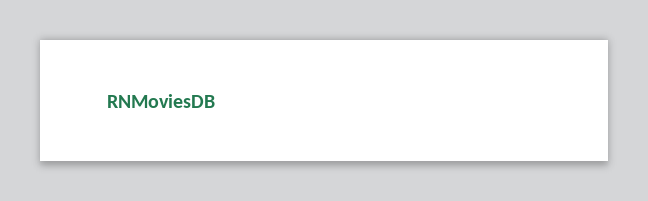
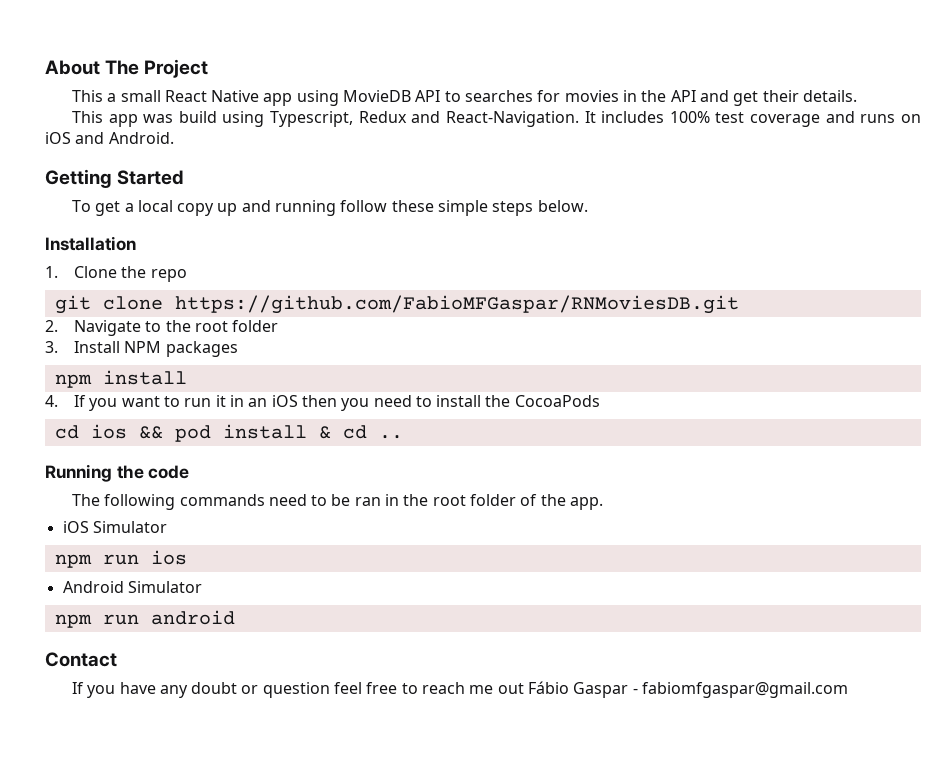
[107,94,215,108] RNMoviesDB -> [45,59,209,78] [71,90,857,106] [71,111,922,127] [45,132,174,144] [45,169,185,188] [71,200,588,216] [45,236,136,251] [45,266,187,282] [54,295,739,314] [45,320,279,336] [45,341,238,357] [54,370,187,388] [45,395,600,411] [54,424,403,442] [45,464,190,482] [71,494,604,510] [62,521,167,533] [54,550,187,568] [62,581,202,593] [54,610,235,628] [45,652,117,667] [71,681,848,698] About The Project // This a small React Native app using MovieDB API to searches for movies in the API and get their details. // This app was build using Typescript, Redux and React-Navigation. It includes 100% test coverage and runs on iOS and Android. // Getting Started // To get a local copy up and running follow these simple steps below. // Installation // 1. Clone the repo // git clone https://github.com/FabioMFGaspar/RNMoviesDB.git // 2. Navigate to the root folder // 3. Install NPM packages // npm install // 4. If you want to run it in an iOS then you need to install the CocoaPods // cd ios && pod install & cd .. // Running the code // The following commands need to be ran in the root folder of the app. // iOS Simulator // npm run ios // Android Simulator // npm run android // Contact // If you have any doubt or question feel free to reach me out Fábio Gaspar - fabiomfgaspar@gmail.com

